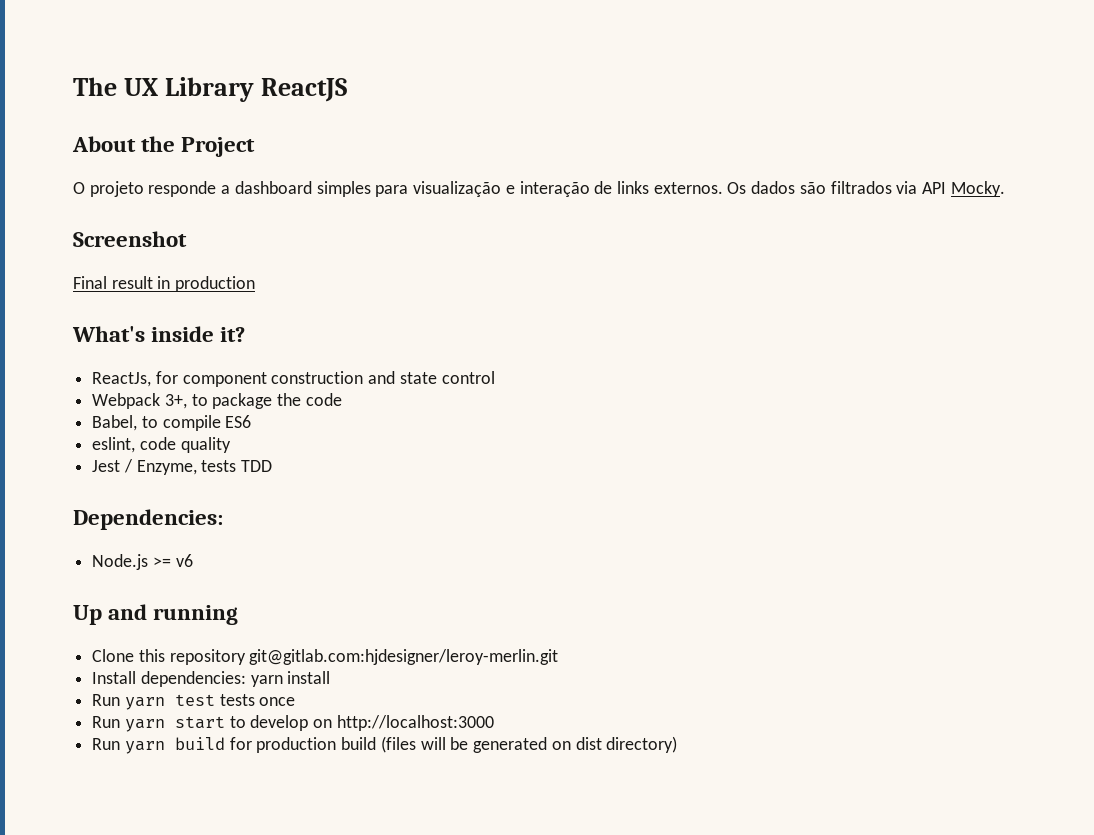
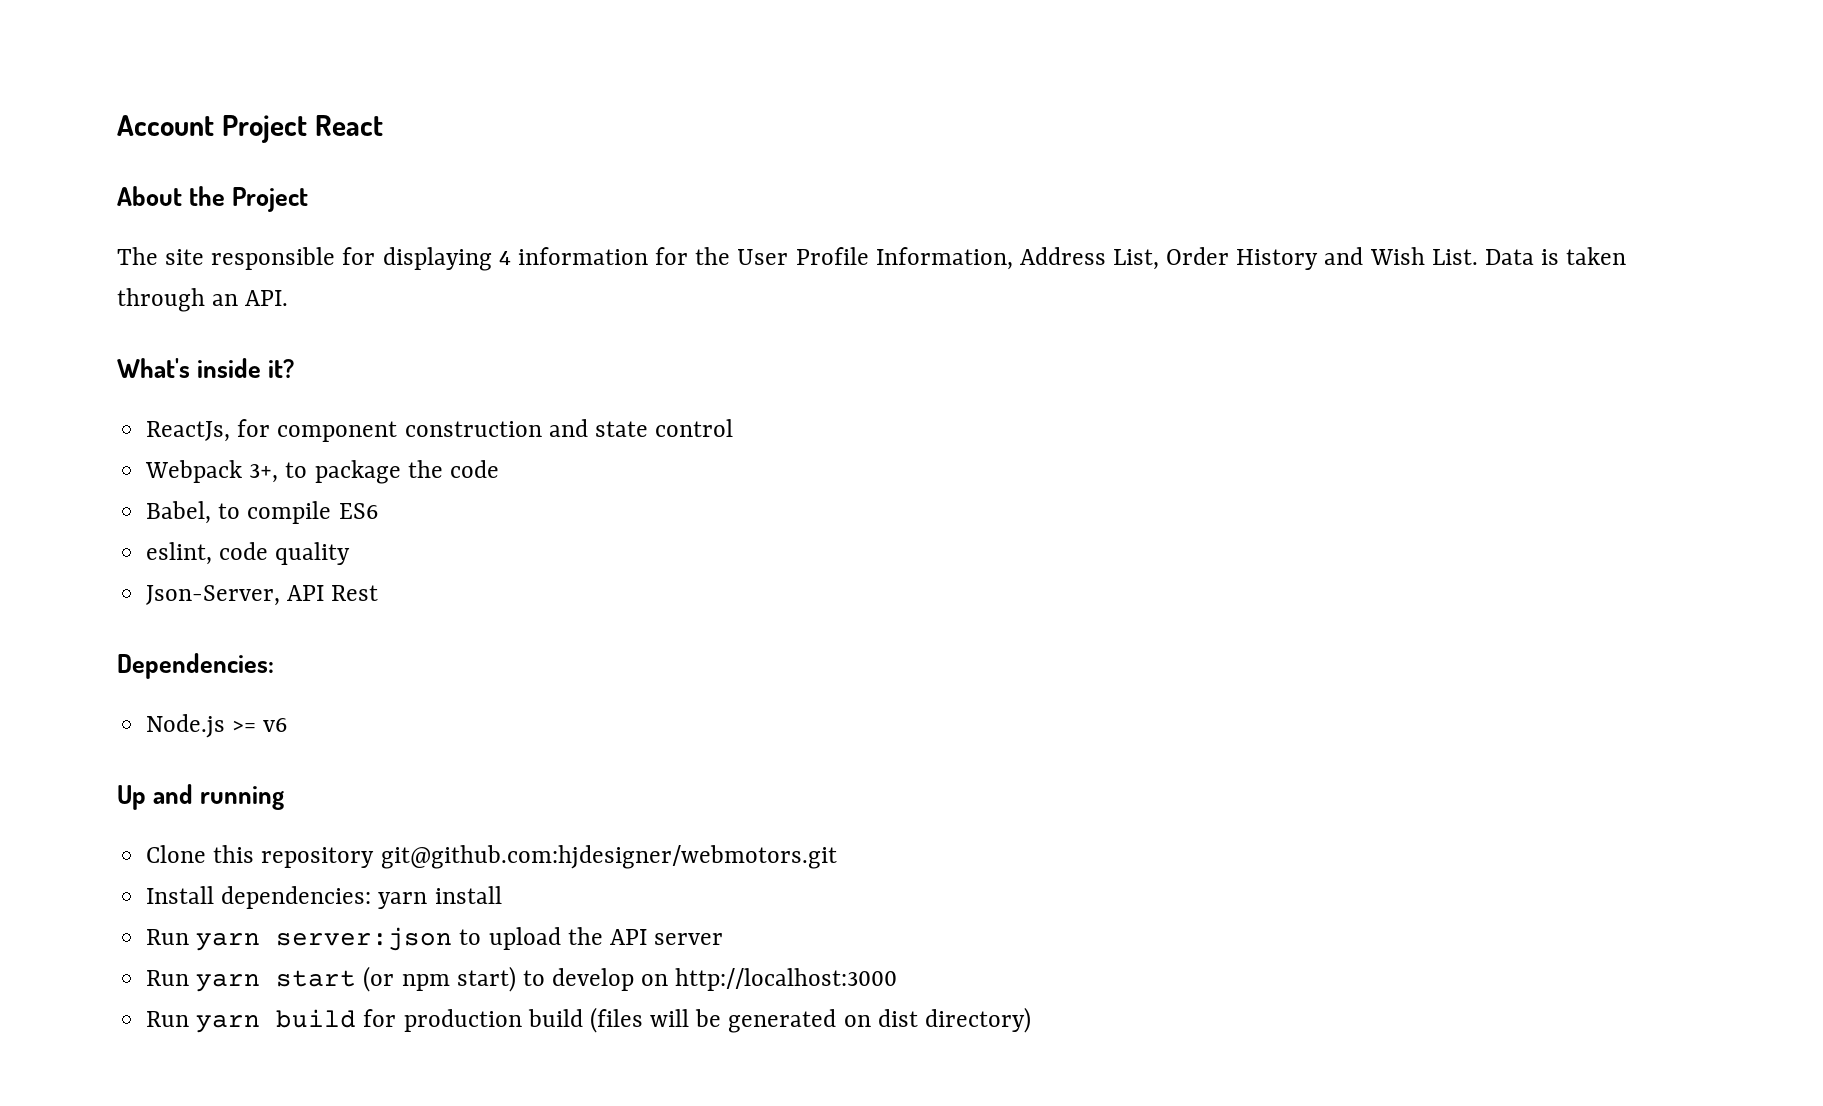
[73,77,348,102] The UX Library ReactJS -> [117,115,383,143] Account Project React
[73,181,1005,197] [73,231,187,247] [73,276,256,292] O projeto responde a dashboard simples para visualização e interação de links externos. Os dados são filtrados via API Mocky. // Screenshot // Final result in production -> [117,247,1627,271] [117,288,289,312] The site responsible for displaying 4 information for the User Profile Information, Address List, Order History and Wish List. Data is taken through an API.
[92,459,273,475] Jest / Enzyme, tests TDD -> [146,585,379,606] Json-Server, API Rest
[249,649,559,665] git@gitlab.com:hjdesigner/leroy-merlin.git -> [380,845,837,869] git@github.com:hjdesigner/webmotors.git
[174,694,296,706] test tests once -> [276,927,724,951] server:json to upload the API server
(225, 722) none -> [363,966,516,992] (or npm start)

